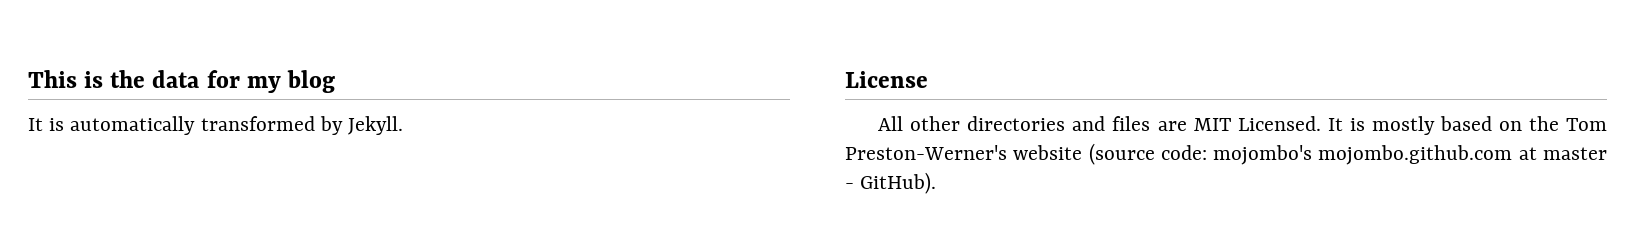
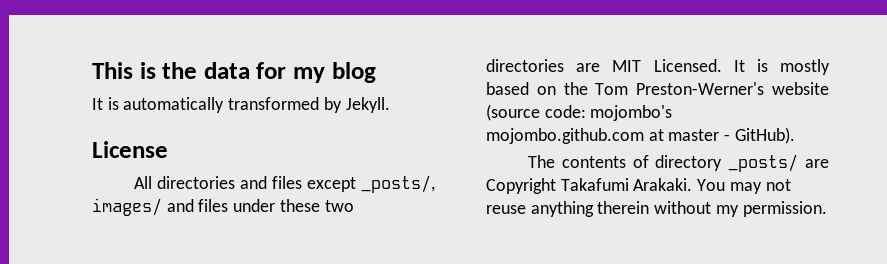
[910,116,961,131] other -> (152, 182) none
(1151, 123) none -> [306,175,435,193] [92,198,354,216] [486,59,564,72] except _posts/, images/ and files under these two directories
(937, 183) none -> [527,154,829,172] [486,178,791,194] [486,201,827,217] // The contents of directory _posts/ are Copyright Takafumi Arakaki. You may not reuse anything therein without my permission.

